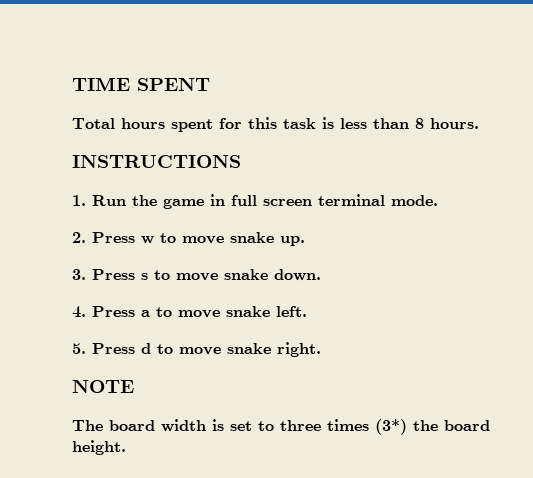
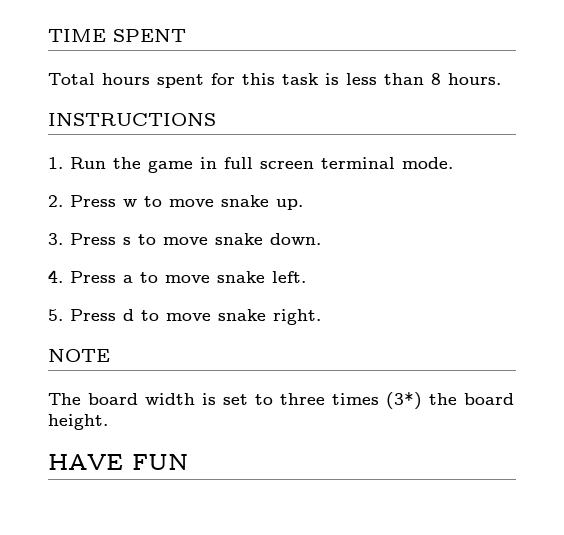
(126, 447) none -> [48,454,188,470] // HAVE FUN

